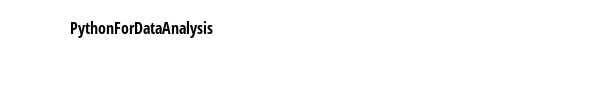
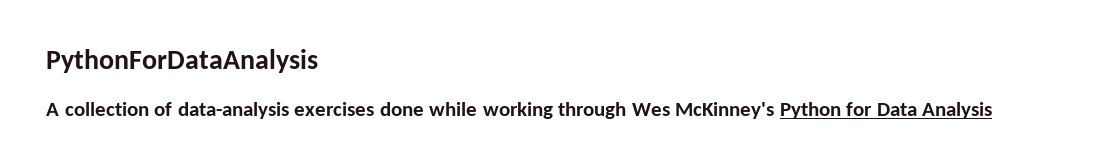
(213, 29) none -> [46,102,993,119] // A collection of data-analysis exercises done while working through Wes McKinney's Python for Data Analysis

